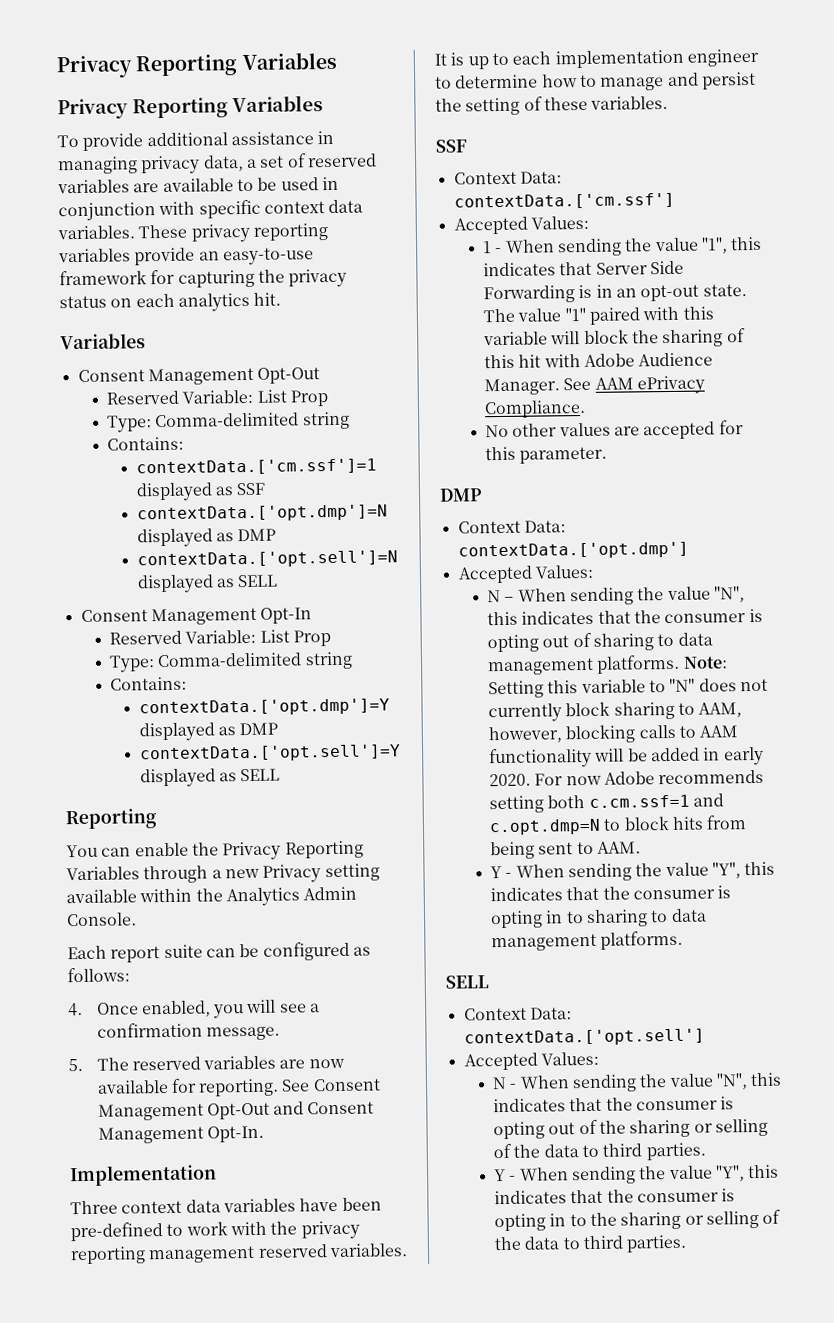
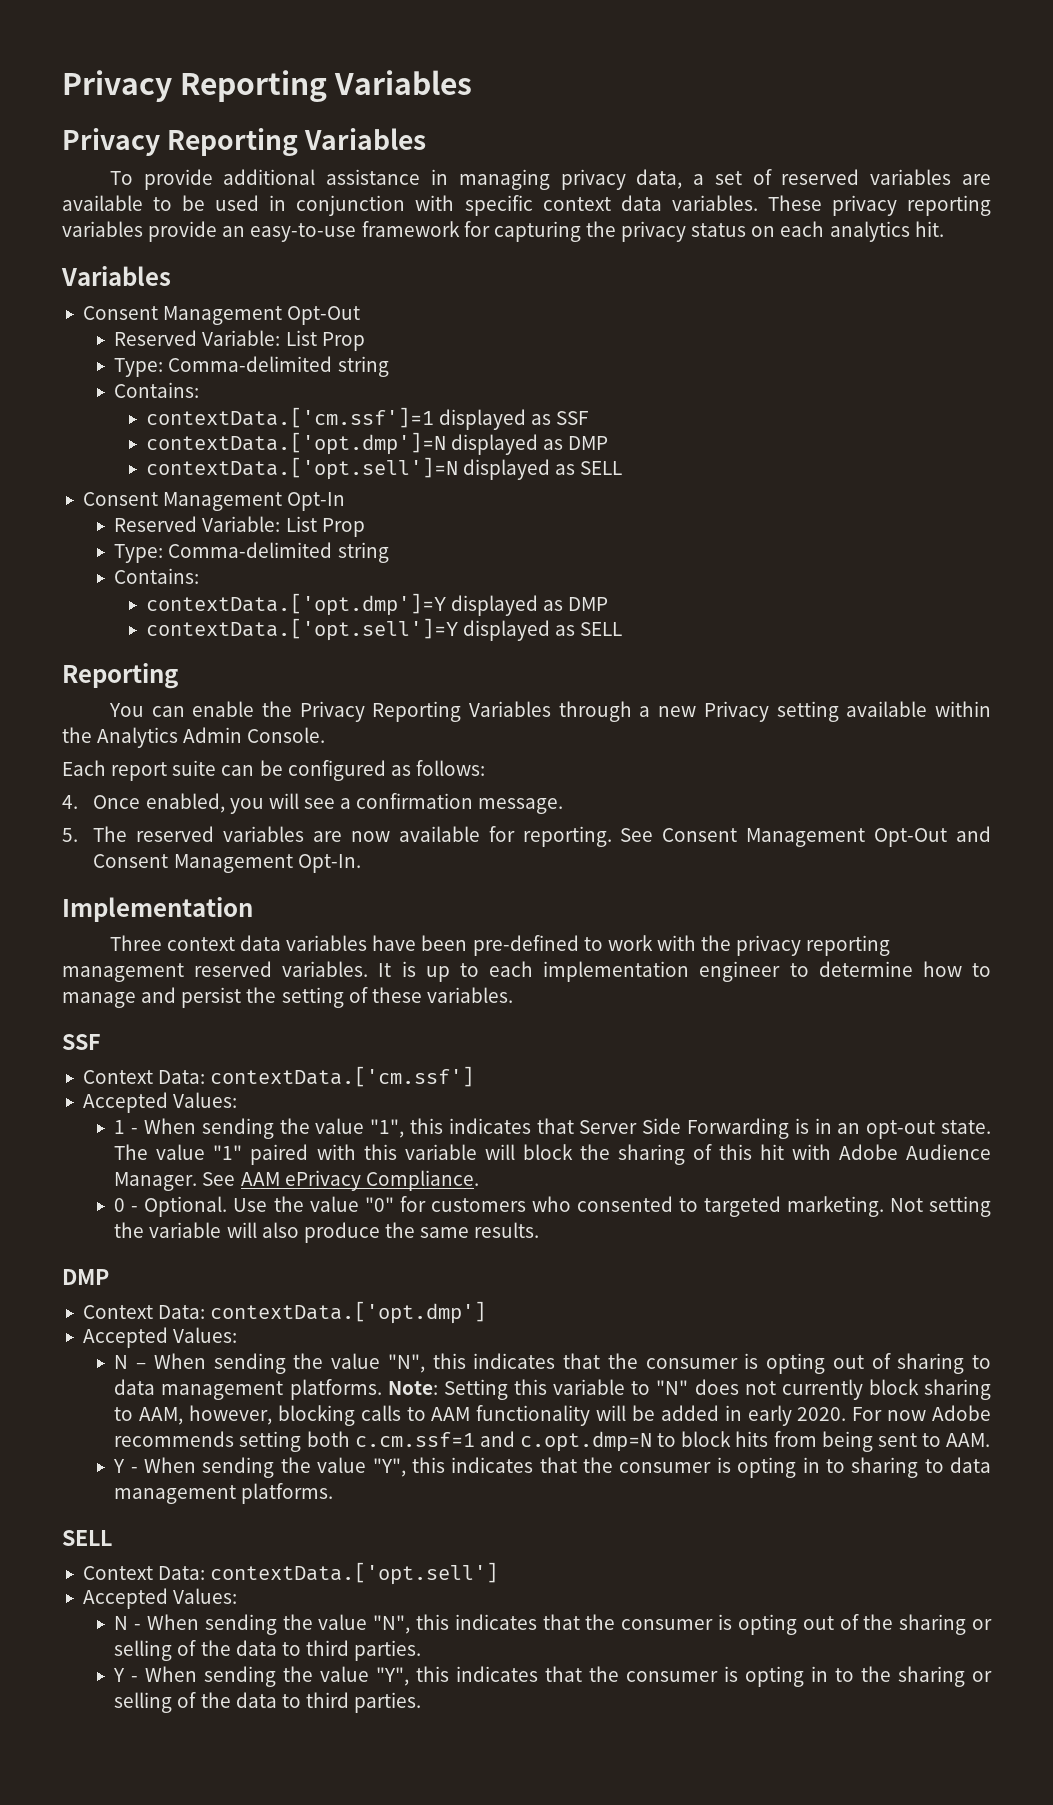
[485,420,744,440] [485,446,608,464] No other values are accepted for this parameter. -> [114,1196,992,1217] [114,1222,540,1243] 0 - Optional. Use the value "0" for customers who consented to targeted marketing. Not setting the variable will also produce the same results.

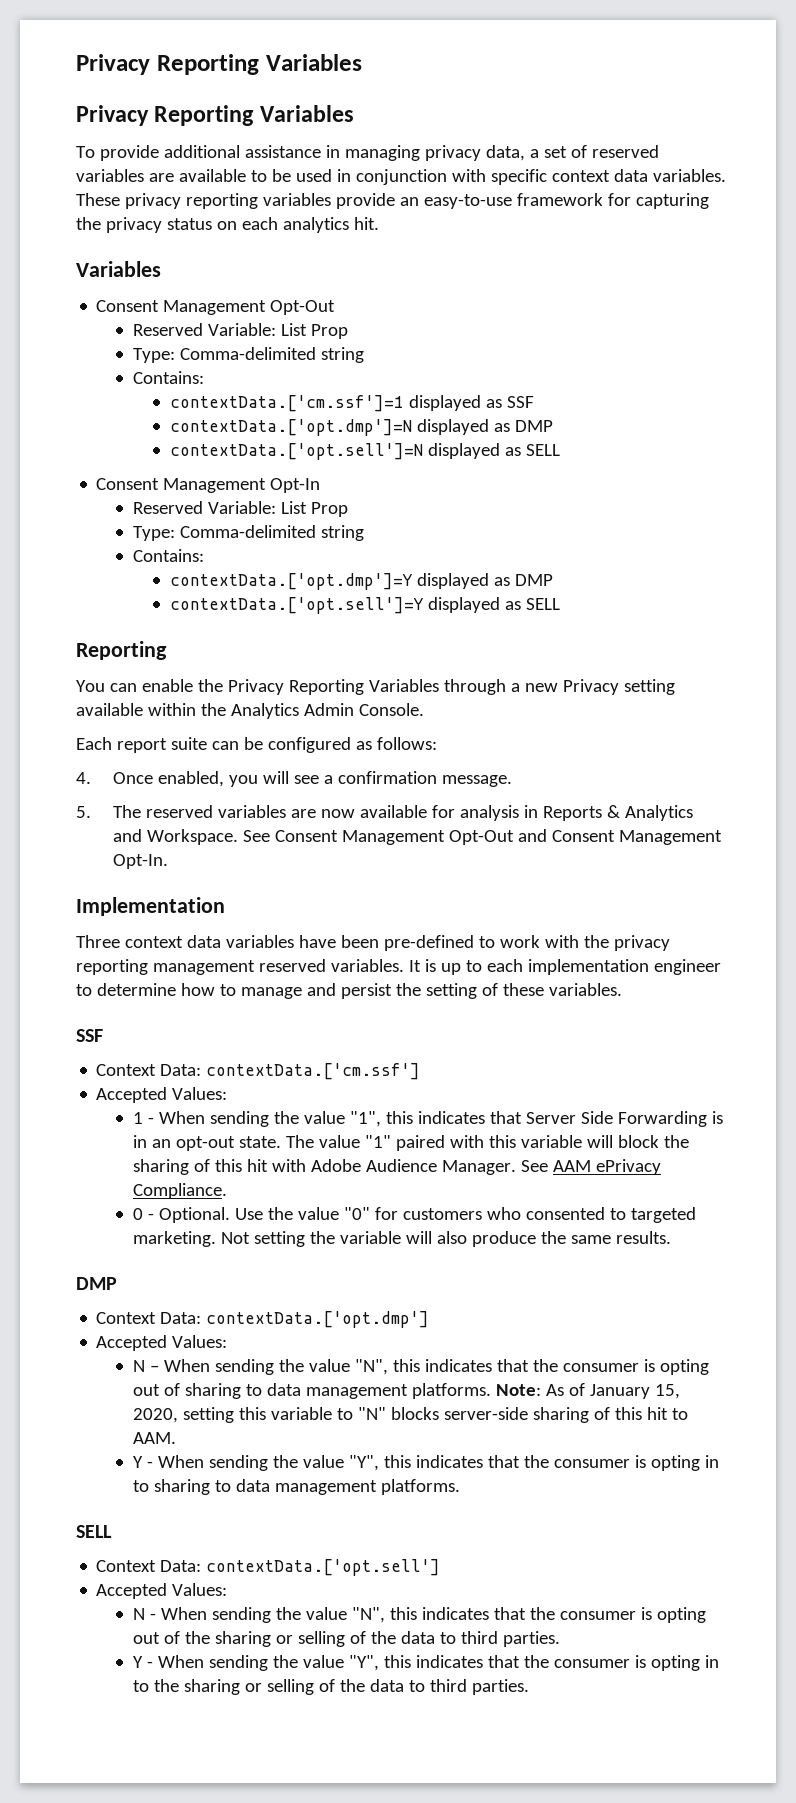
[522,826,612,847] reporting. -> [459,805,693,821] [112,829,238,845] analysis in Reports & Analytics and Workspace.
[443,1379,992,1400] [114,1405,992,1426] [114,1431,917,1452] Setting this variable to "N" does not currently block sharing to AAM, however, blocking calls to AAM functionality will be added in early 2020. For now Adobe recommends setting both c.cm.ssf=1 and c.opt.dmp=N to block hits from being sent -> [545,1383,680,1399] [133,1407,668,1423] As of January 15, 2020, setting this variable to "N" blocks server-side sharing of this hit

